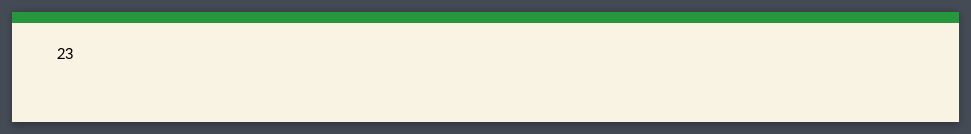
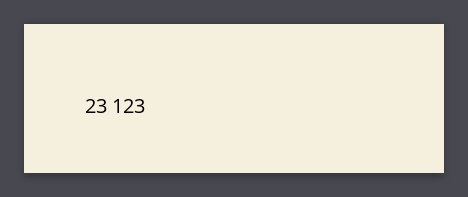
(74, 53) none -> [112,99,146,113] 123

